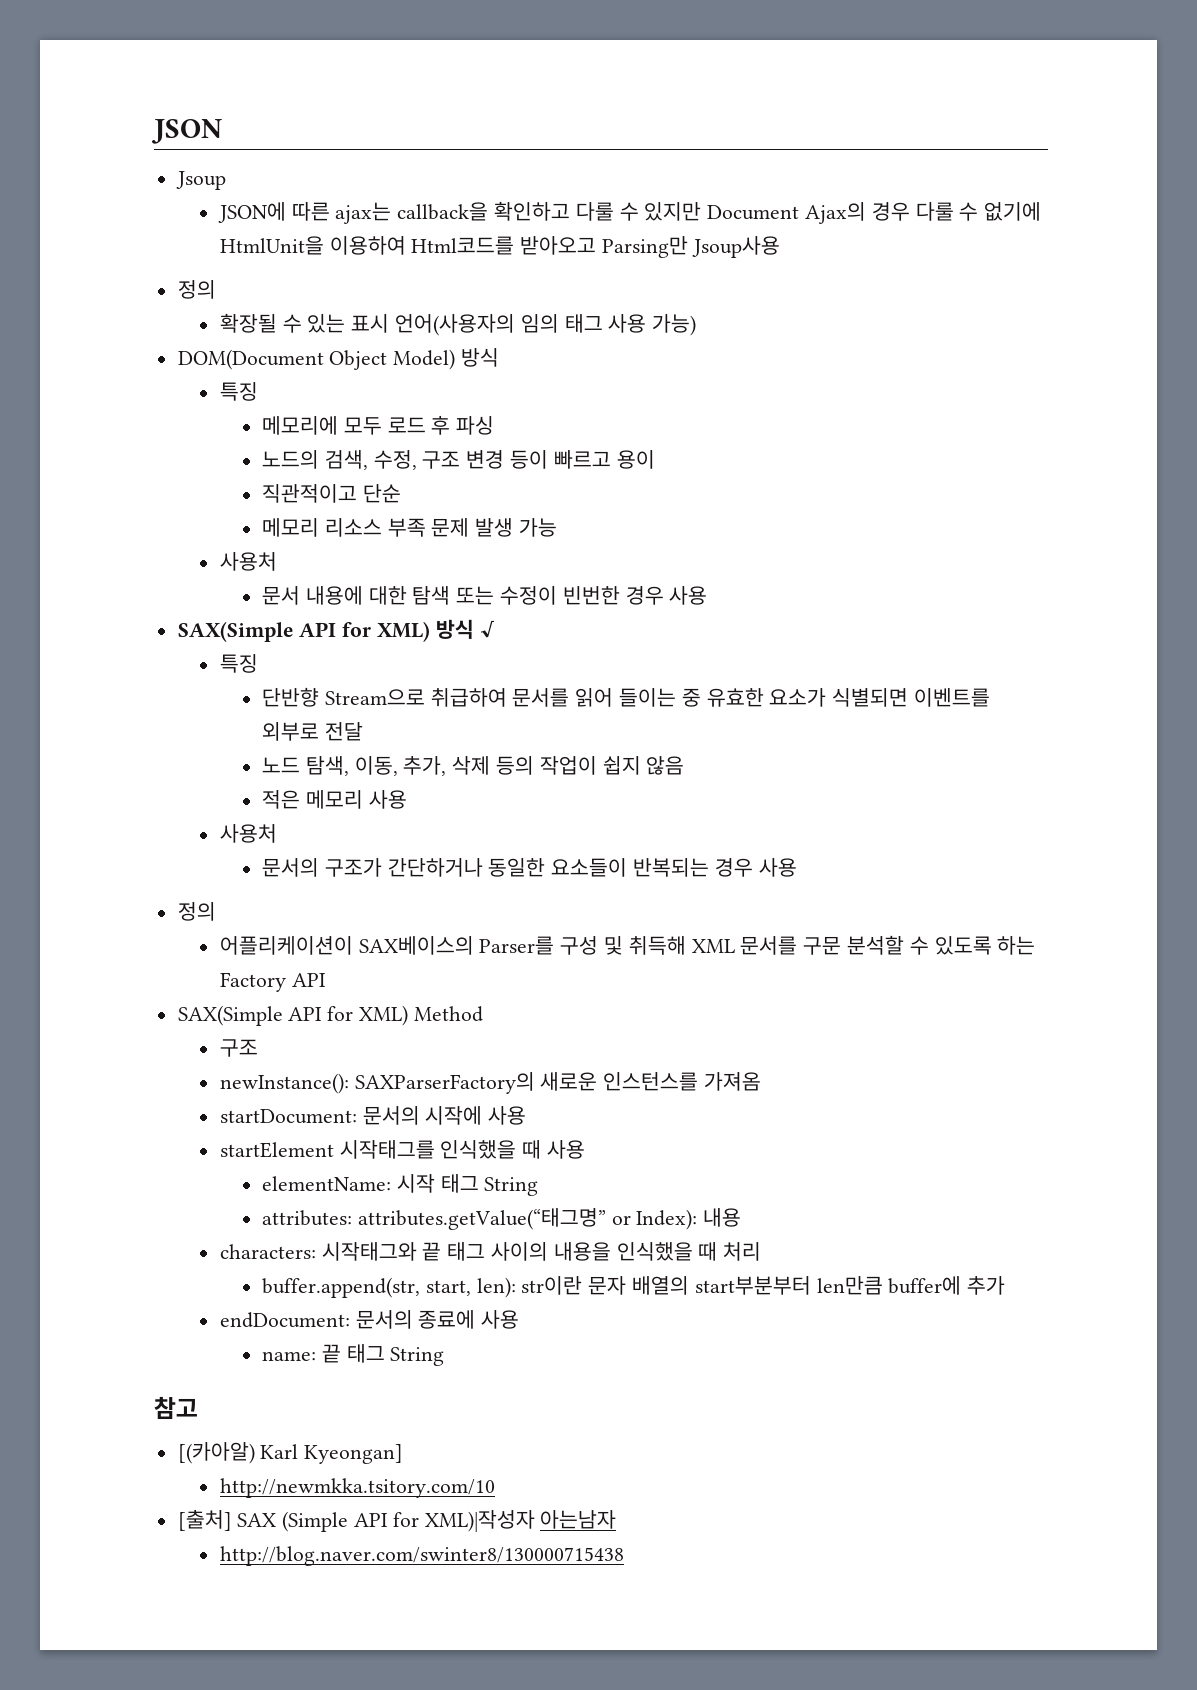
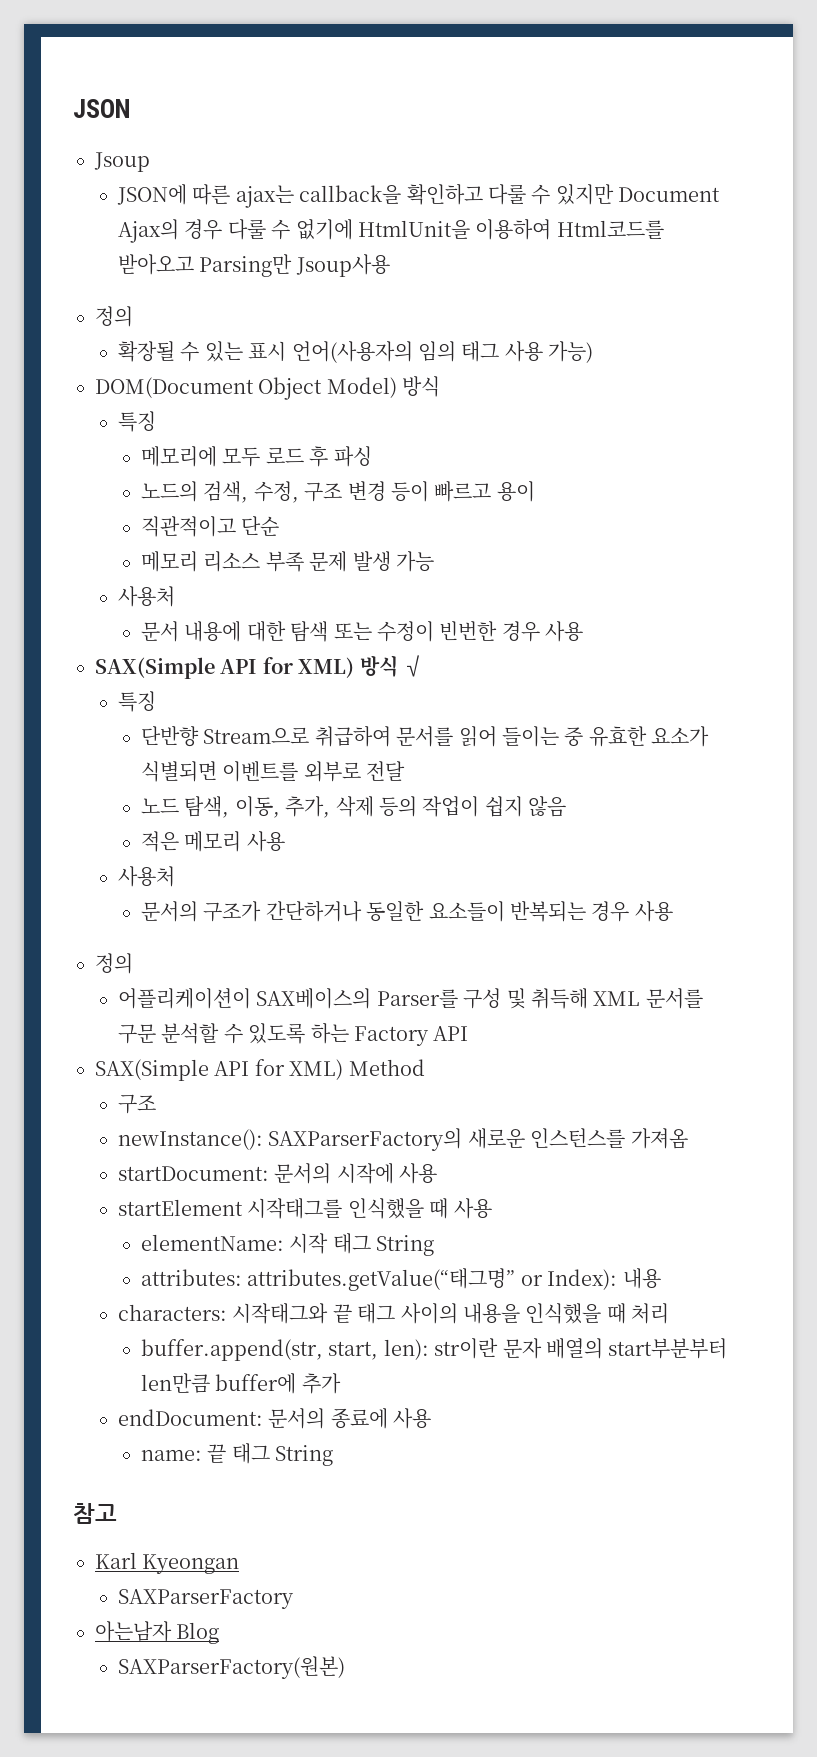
[177,1442,404,1464] [219,1478,495,1498] [177,1509,535,1532] [(카아알) Karl Kyeongan] // http://newmkka.tsitory.com/10 // [출처] SAX (Simple API for XML)|작성자 -> [95,1552,240,1574] [117,1589,294,1609] Karl Kyeongan // SAXParserFactory //
[219,1546,624,1566] // http://blog.naver.com/swinter8/130000715438 -> [176,1622,220,1644] [117,1656,345,1679] Blog // SAXParserFactory(원본)

